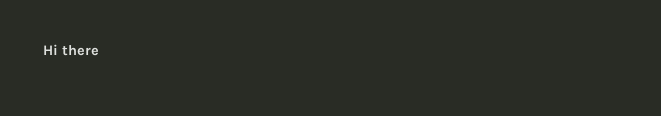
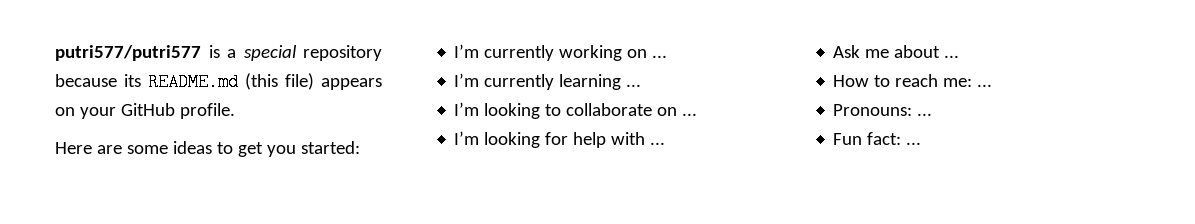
[43,44,99,56] Hi there -> [55,45,382,61] [55,73,382,91] [55,103,235,119] [55,141,360,157] [454,44,668,61] [454,73,642,90] [454,102,698,119] [454,131,666,148] [833,45,960,58] [833,74,993,87] [833,104,933,116] [833,132,922,145] putri577/putri577 is a special repository because its README.md (this file) appears on your GitHub profile. // Here are some ideas to get you started: // I’m currently working on ... // I’m currently learning ... // I’m looking to collaborate on ... // I’m looking for help with ... // Ask me about ... // How to reach me: ... // Pronouns: ... // Fun fact: ...

